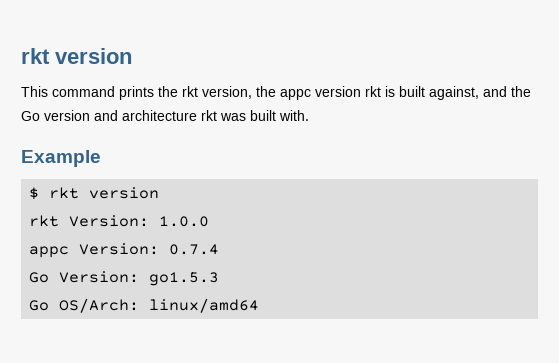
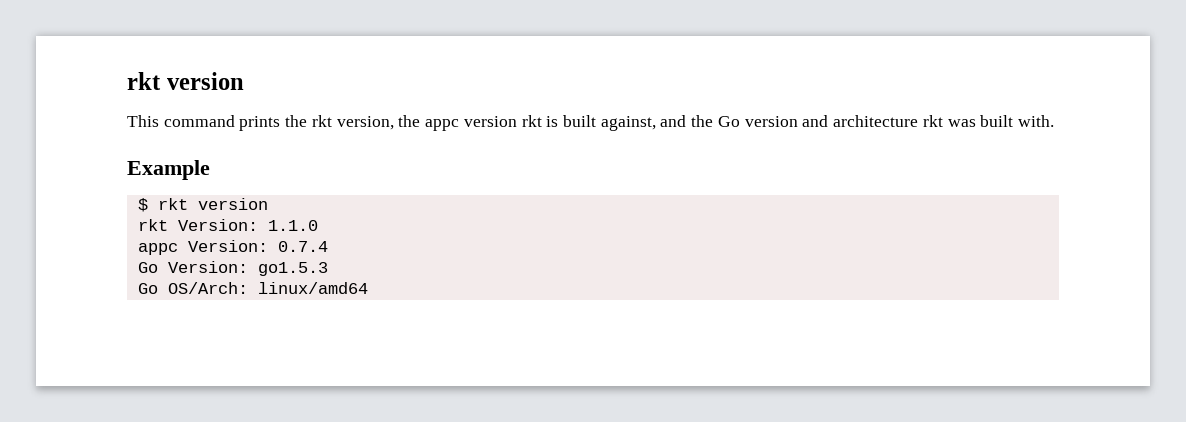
[159,216,210,227] 1.0.0 -> [267,220,318,231] 1.1.0

